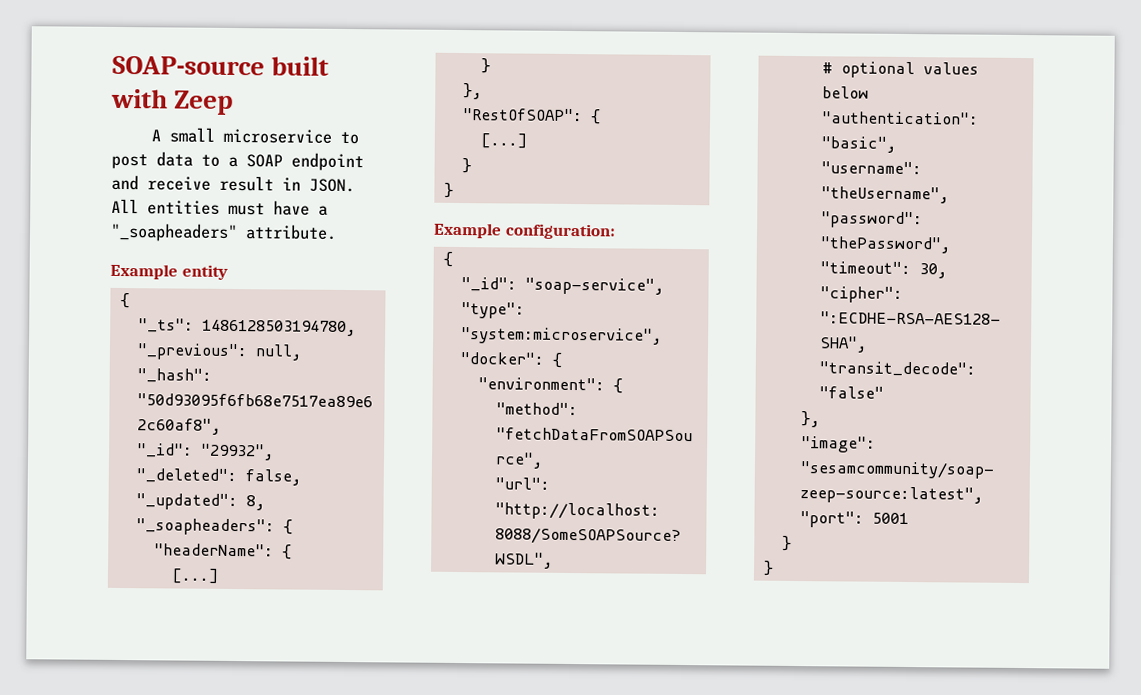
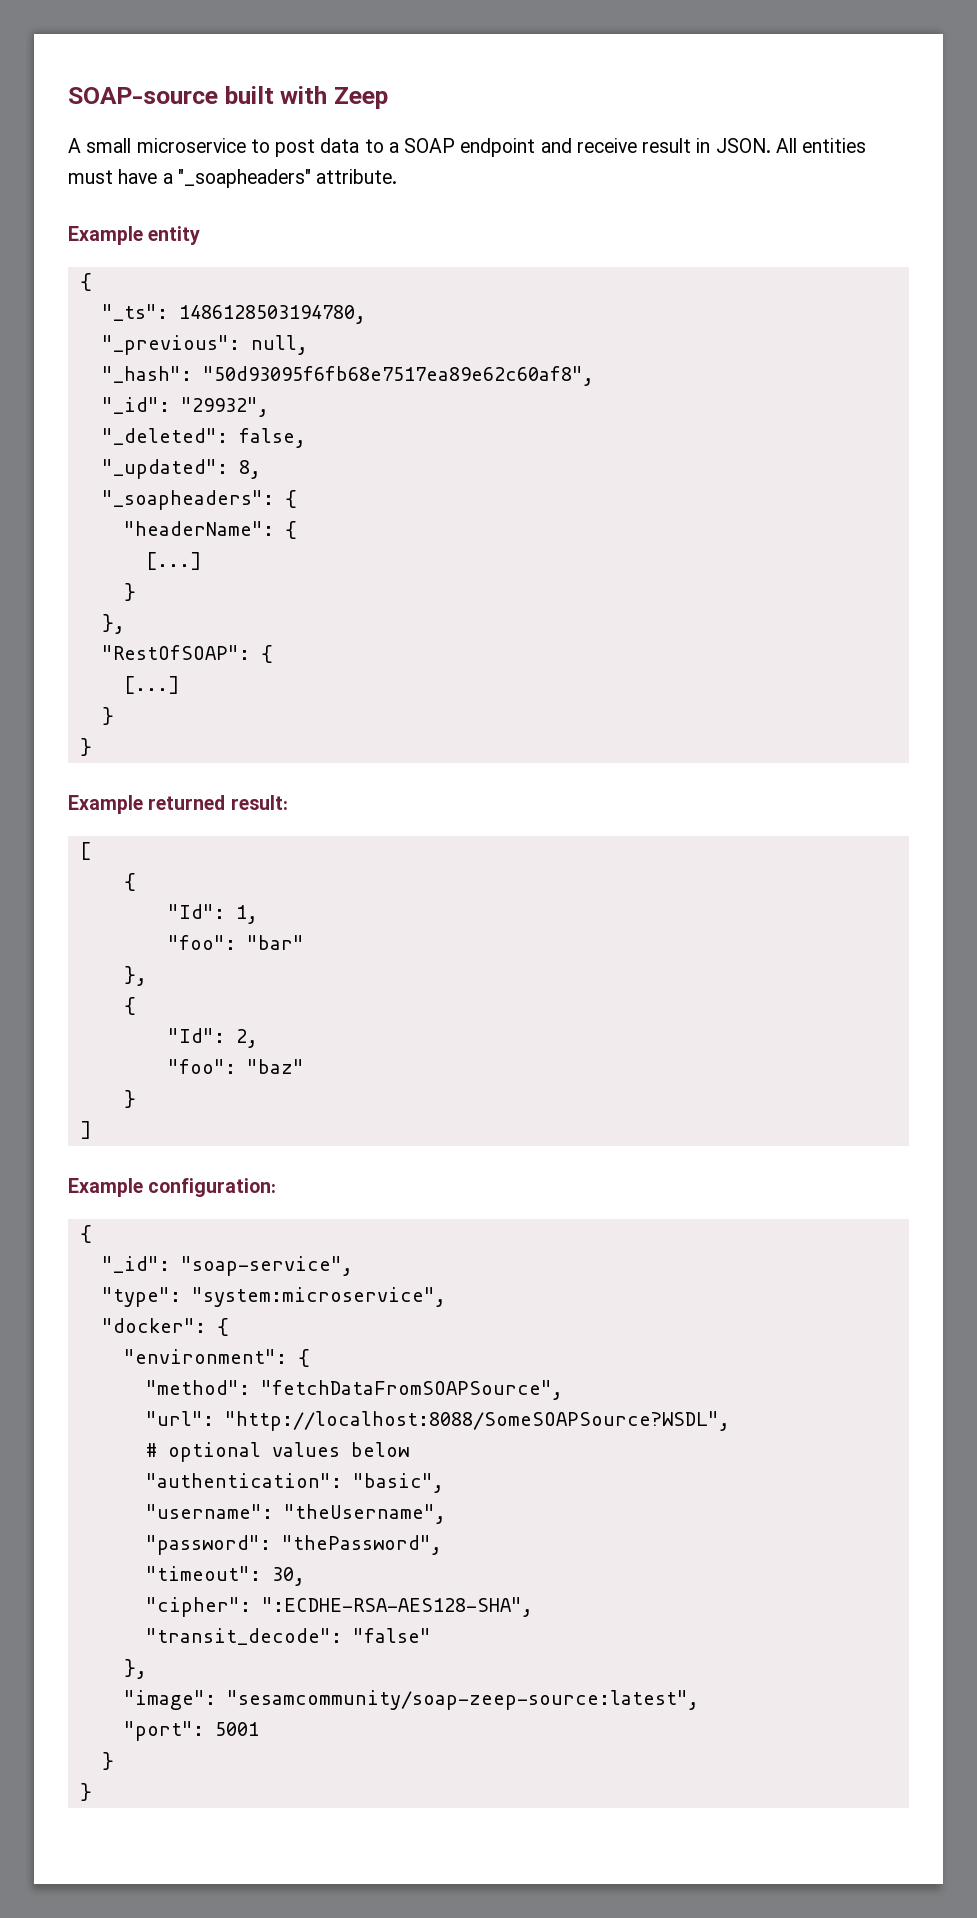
(454, 190) none -> [68,795,288,814] [79,842,91,860] [123,873,136,891] [167,904,258,924] [167,935,304,950] [123,966,147,986] [123,997,136,1015] [167,1028,258,1048] [167,1059,304,1074] [123,1090,136,1108] [79,1121,92,1139] // Example returned result: // [ // { // "Id": 1, // "foo": "bar" // }, // { // "Id": 2, // "foo": "baz" // } // ]

